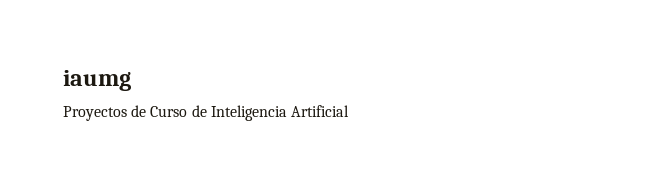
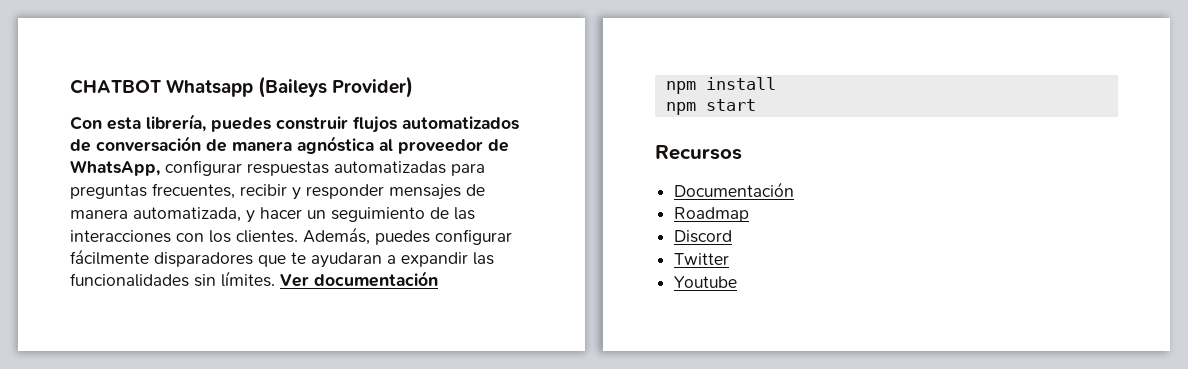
[63,70,131,91] [63,105,349,121] iaumg // Proyectos de Curso de Inteligencia Artificial -> [70,76,414,98] [70,114,519,133] [70,136,509,154] [70,160,485,176] [70,183,485,200] [70,207,475,223] [70,227,512,245] [70,249,494,268] [70,271,438,287] [665,77,776,94] [665,99,756,115] [655,145,742,160] [674,182,795,197] [674,207,750,222] [674,230,733,243] [674,253,730,265] [674,276,738,288] CHATBOT Whatsapp (Baileys Provider) // Con esta librería, puedes construir flujos automatizados de conversación de manera agnóstica al proveedor de WhatsApp, configurar respuestas automatizadas para preguntas frecuentes, recibir y responder mensajes de manera automatizada, y hacer un seguimiento de las interacciones con los clientes. Además, puedes configurar fácilmente disparadores que te ayudaran a expandir las funcionalidades sin límites. Ver documentación // npm install // npm start // Recursos // Documentación // Roadmap // Discord // Twitter // Youtube

